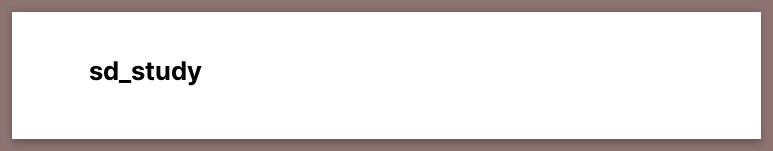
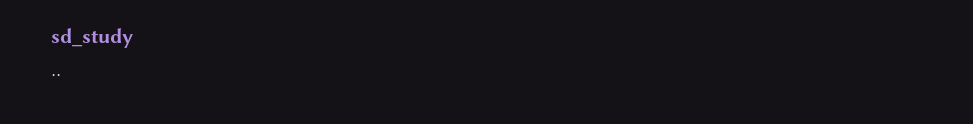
(202, 73) none -> [51,74,61,76] // ..

